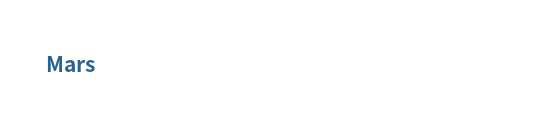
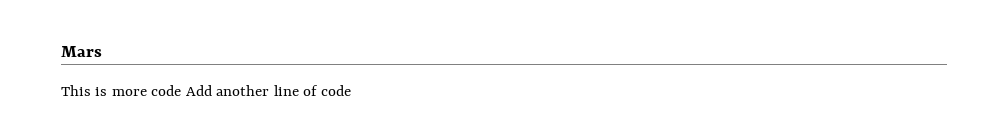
(95, 64) none -> [61,85,351,96] // This is more code Add another line of code

